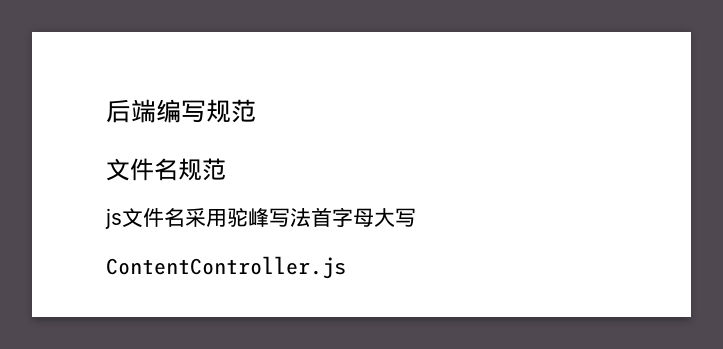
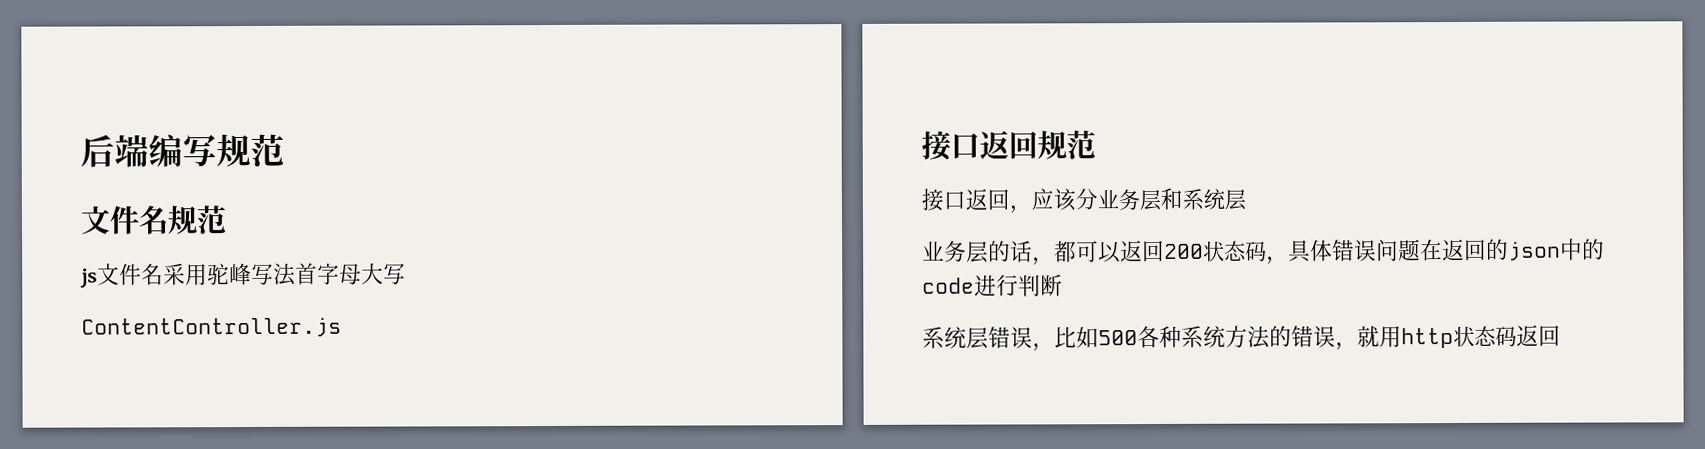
(346, 267) none -> [921,130,1096,161] [921,187,1246,214] [922,238,1605,266] [922,274,1063,297] [922,324,1561,352] // 接口返回规范 // 接口返回，应该分业务层和系统层 // 业务层的话，都可以返回200状态码，具体错误问题在返回的json中的code进行判断 // 系统层错误，比如500各种系统方法的错误，就用http状态码返回

